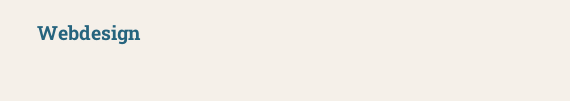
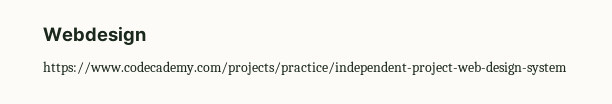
(141, 35) none -> [43,61,567,75] // https://www.codecademy.com/projects/practice/independent-project-web-design-system

